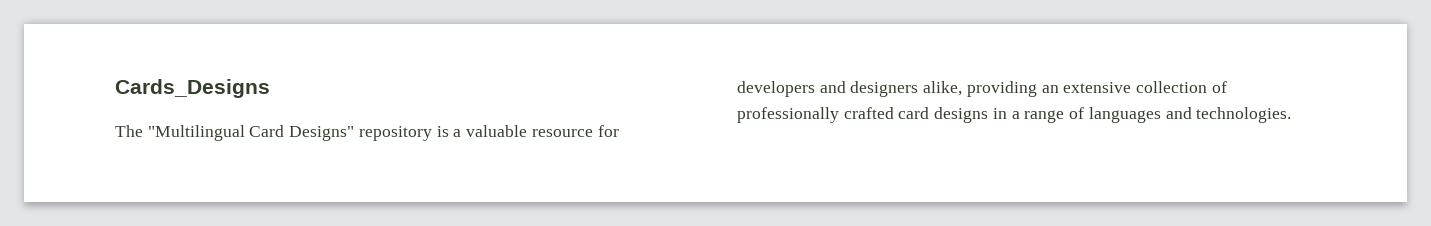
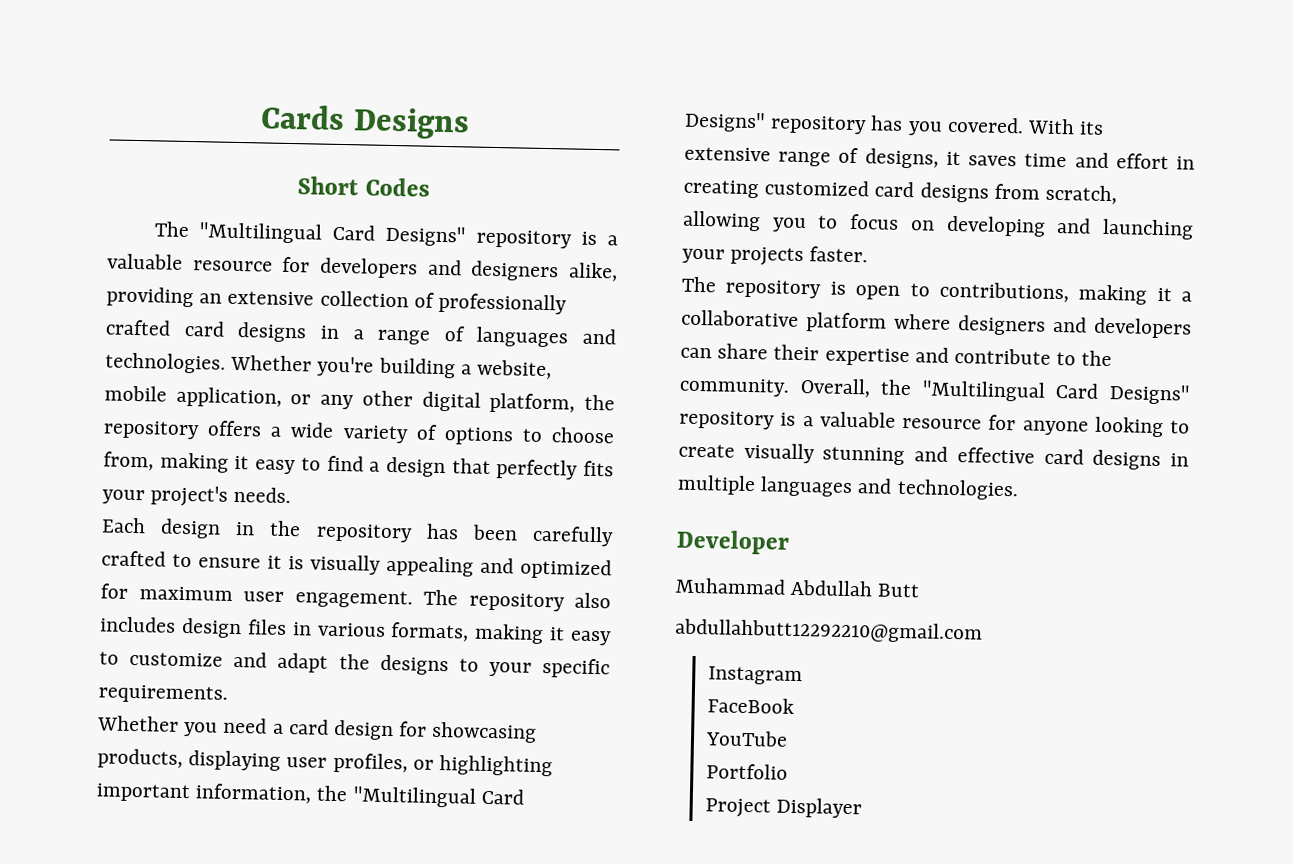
[115,79,270,98] Cards_Designs -> [260,104,470,140] [297,176,430,197] Cards Designs // Short Codes
(1292, 115) none -> [230,354,553,380] [104,385,615,414] [103,420,615,446] [103,451,614,480] [102,485,292,507] [101,517,614,547] [101,550,612,580] [100,583,611,612] [99,616,612,646] [99,651,610,679] [98,684,228,704] [97,715,538,743] [97,748,554,777] [96,783,524,808] [684,111,1105,136] [684,146,1195,170] [683,179,1118,205] [682,210,1194,240] [682,246,869,267] [681,276,1192,305] [681,309,1192,339] [680,343,1113,367] [679,377,1191,405] [679,410,1190,438] [678,442,1189,471] [677,474,1019,501] [676,529,790,555] [675,577,921,598] [674,618,983,644] [707,666,803,686] [706,697,794,714] [704,730,788,747] [705,763,788,780] [704,797,862,819] Whether you're building a website, mobile application, or any other digital platform, the repository offers a wide variety of options to choose from, making it easy to find a design that perfectly fits your project's needs. // Each design in the repository has been carefully crafted to ensure it is visually appealing and optimized for maximum user engagement. The repository also includes design files in various formats, making it easy to customize and adapt the designs to your specific requirements. // Whether you need a card design for showcasing products, displaying user profiles, or highlighting important information, the "Multilingual Card Designs" repository has you covered. With its extensive range of designs, it saves time and effort in creating customized card designs from scratch, allowing you to focus on developing and launching your projects faster. // The repository is open to contributions, making it a collaborative platform where designers and developers can share their expertise and contribute to the community. Overall, the "Multilingual Card Designs" repository is a valuable resource for anyone looking to create visually stunning and effective card designs in multiple languages and technologies. // Developer // Muhammad Abdullah Butt // abdullahbutt12292210@gmail.com // Instagram // FaceBook // YouTube // Portfolio // Project Displayer

